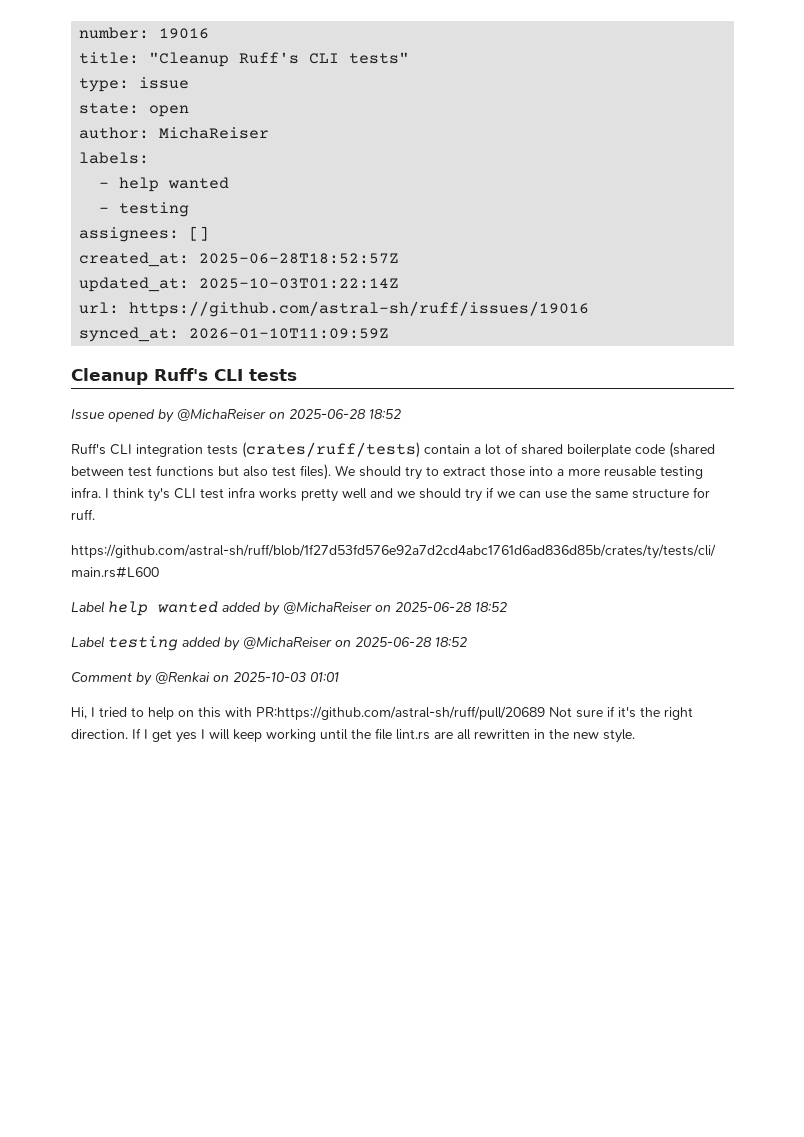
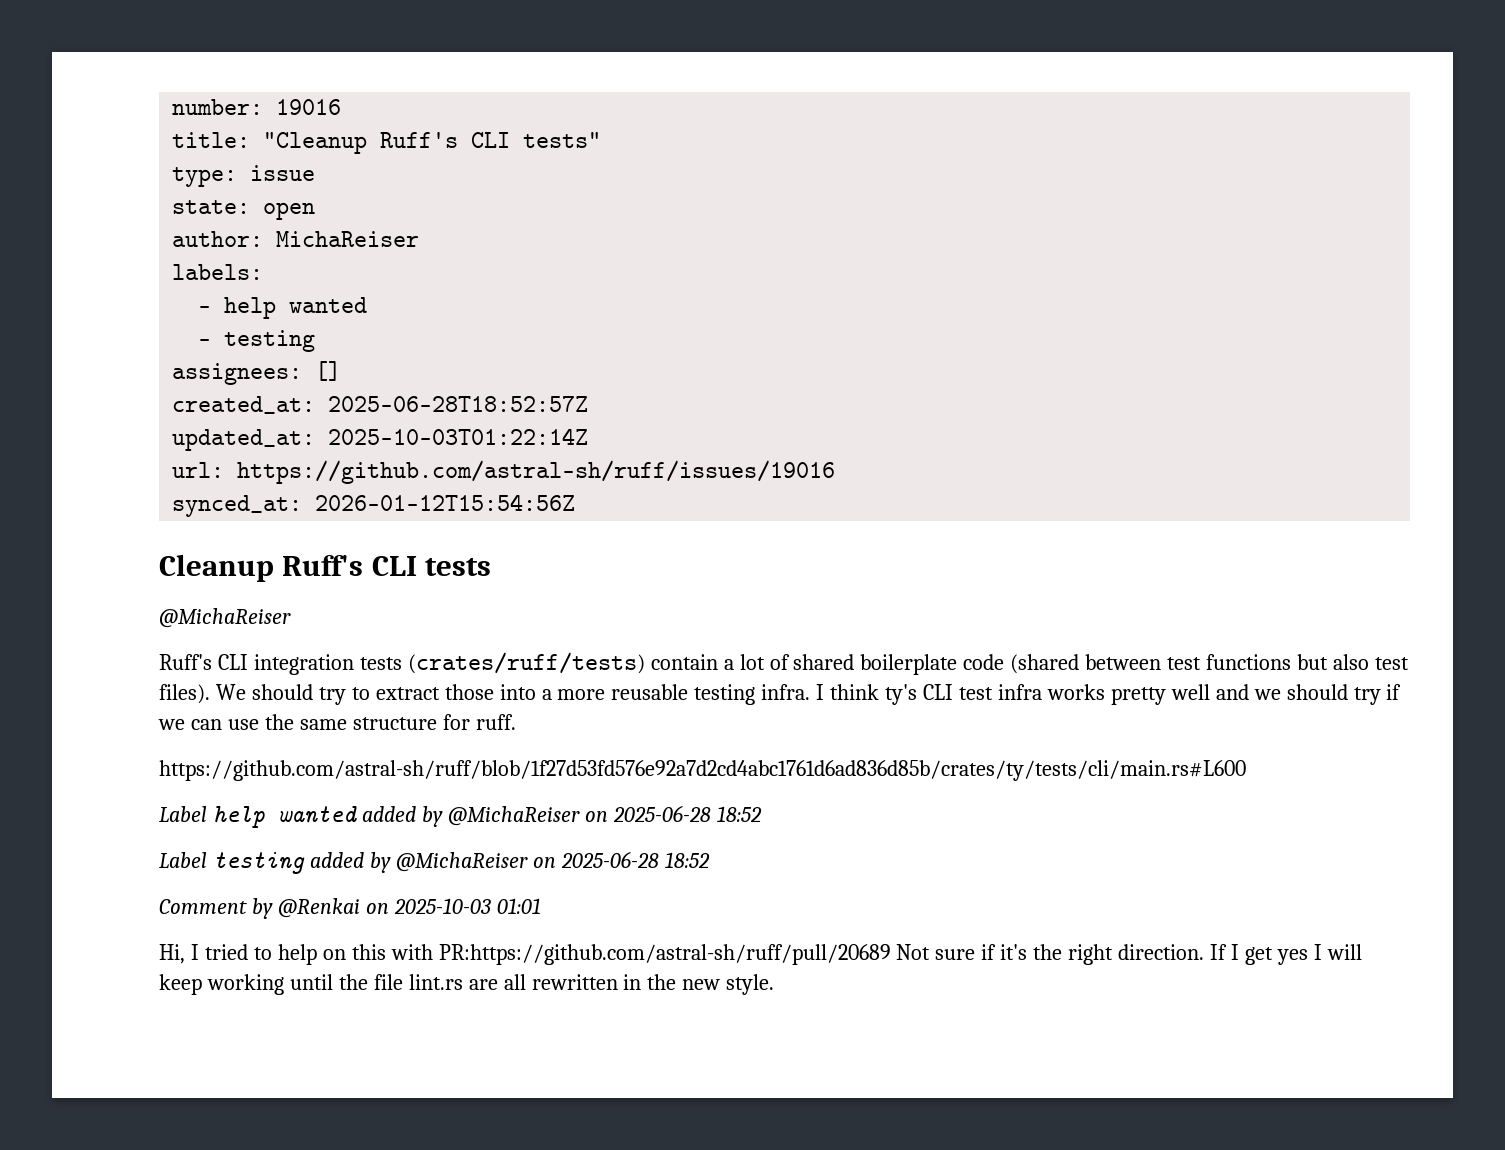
[189,328,390,339] 2026-01-10T11:09:59Z -> [315,494,576,511] 2026-01-12T15:54:56Z
[71,409,401,423] Issue opened by @MichaReiser on 2025-06-28 18:52 -> [159,608,291,628] @MichaReiser

